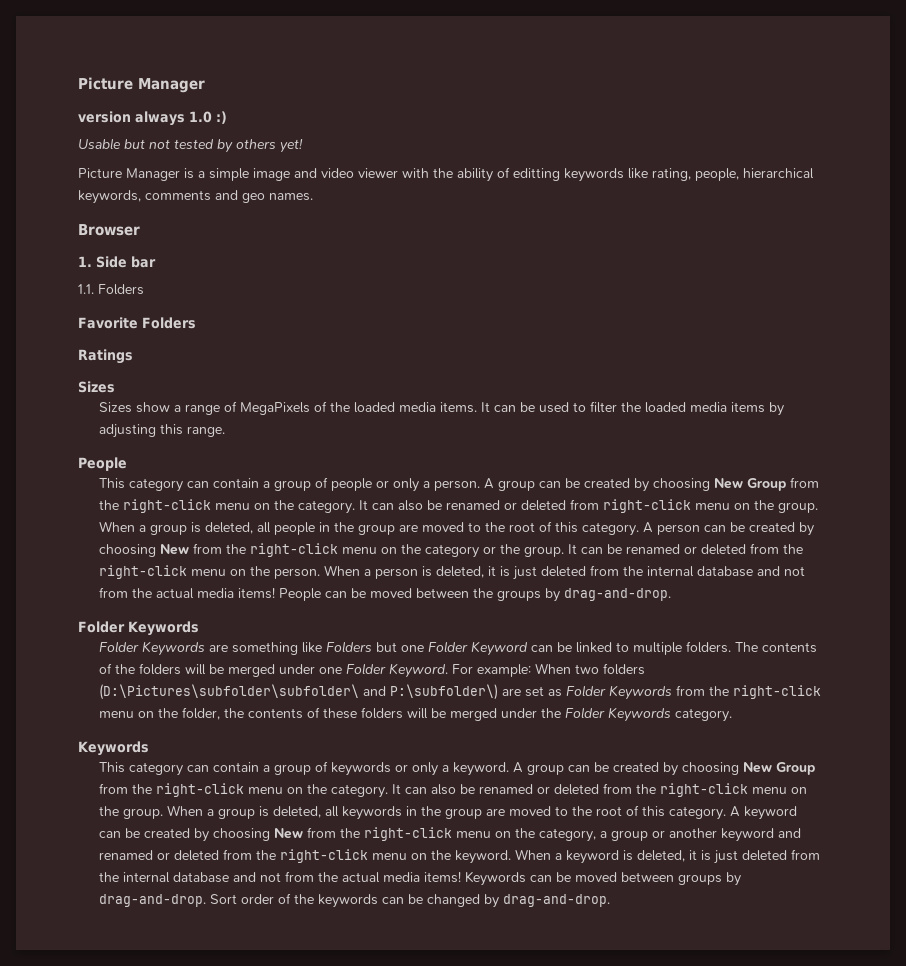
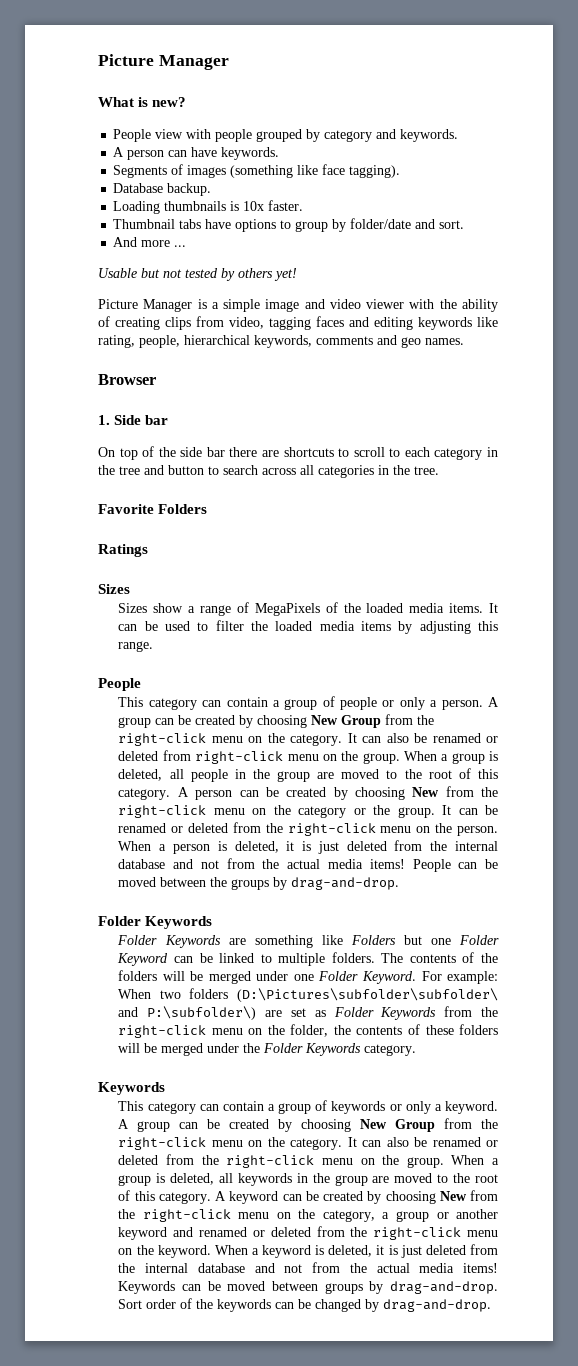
[78,111,227,126] version always 1.0 :) -> [98,97,187,107] [113,129,459,142] [113,147,280,160] [113,164,401,178] [113,183,212,196] [113,200,304,214] [113,218,465,232] [113,237,187,247] What is new? // People view with people grouped by category and keywords. // A person can have keywords. // Segments of images (something like face tagging). // Database backup. // Loading thumbnails is 10x faster. // Thumbnail tabs have options to group by folder/date and sort. // And more ...
[513,168,560,181] editting -> [115,316,413,330] creating clips from video, tagging faces and editing
[78,284,144,295] 1.1. Folders -> [98,446,498,460] [98,465,439,478] On top of the side bar there are shortcuts to scroll to each category in the tree and button to search across all categories in the tree.

